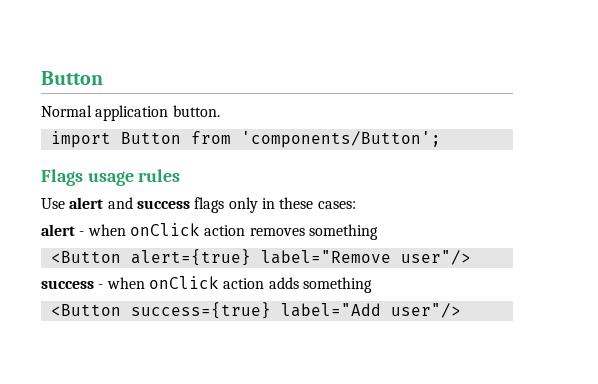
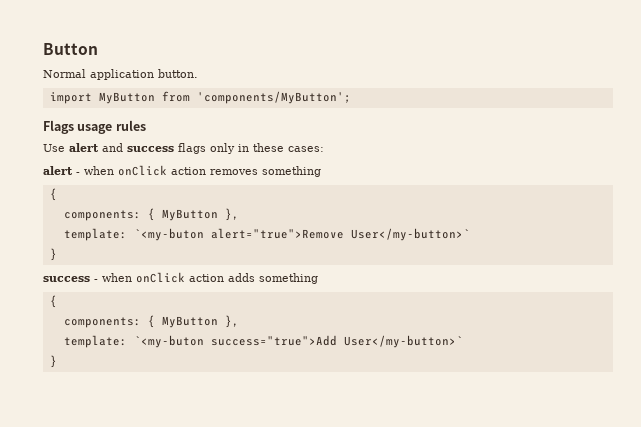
[120,131,441,148] Button from 'components/Button'; -> [98,91,351,104] MyButton from 'components/MyButton';
[50,249,471,266] <Button alert={true} label="Remove user"/> -> [49,188,57,201] [63,208,239,221] [63,228,470,241] [49,248,57,261] { // components: { MyButton }, // template: `<my-buton alert="true">Remove User</my-button>` // }
[50,302,461,319] <Button success={true} label="Add user"/> -> [49,295,57,308] [63,315,239,328] [63,335,463,348] [49,355,57,368] { // components: { MyButton }, // template: `<my-buton success="true">Add User</my-button>` // }

